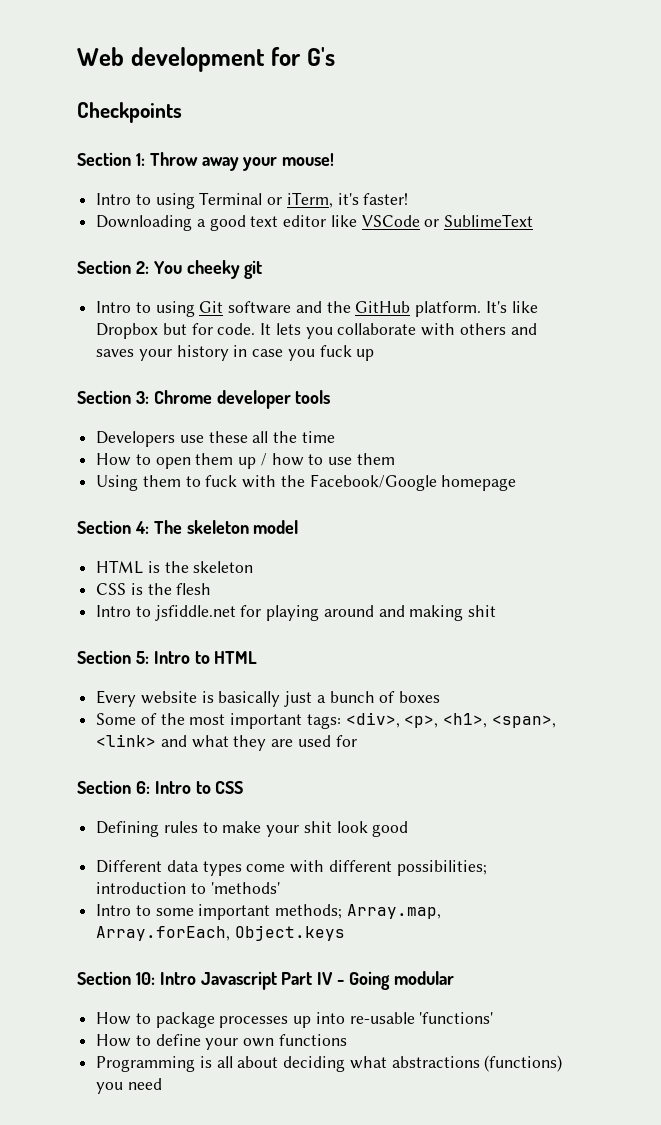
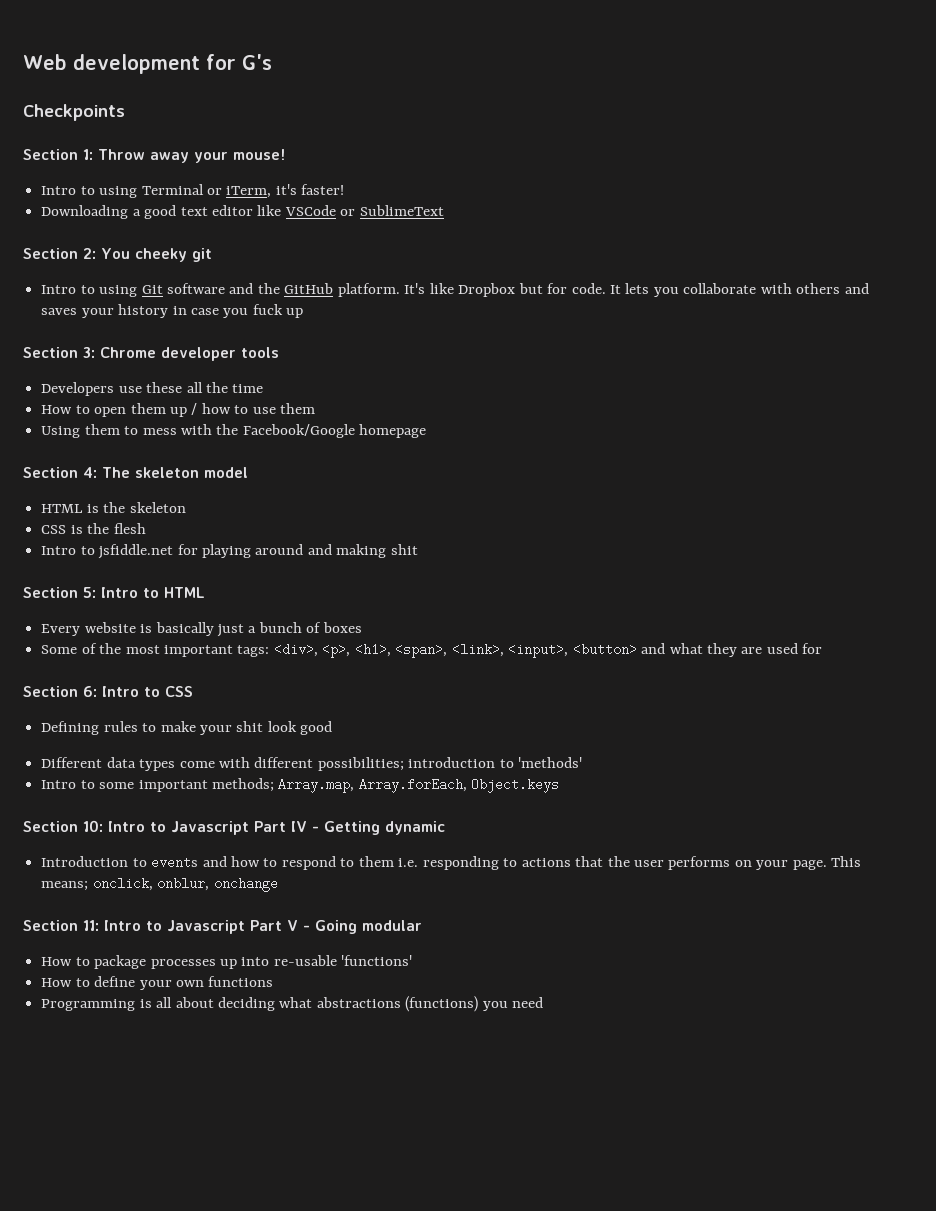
[205,475,238,487] fuck -> [142,428,177,435] mess
[96,734,157,747] <link> -> [451,643,637,658] <link>, <input>, <button>
(196, 978) none -> [150,822,166,832] to
(345, 982) none -> [324,821,445,835] [41,856,862,870] [41,877,278,892] [23,920,310,934] Getting dynamic // Introduction to events and how to respond to them i.e. responding to actions that the user performs on your page. This means; onclick, onblur, onchange // Section 11: Intro to Javascript Part V -

